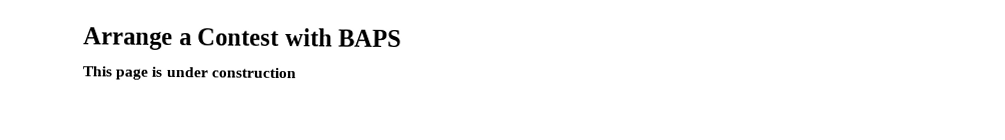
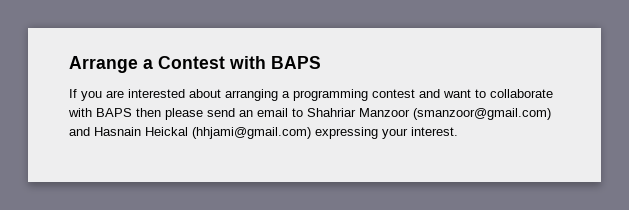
[82,66,297,80] This page is under construction -> [69,89,553,101] [68,108,551,120] [69,127,458,139] If you are interested about arranging a programming contest and want to collaborate with BAPS then please send an email to Shahriar Manzoor (smanzoor@gmail.com) and Hasnain Heickal (hhjami@gmail.com) expressing your interest.

